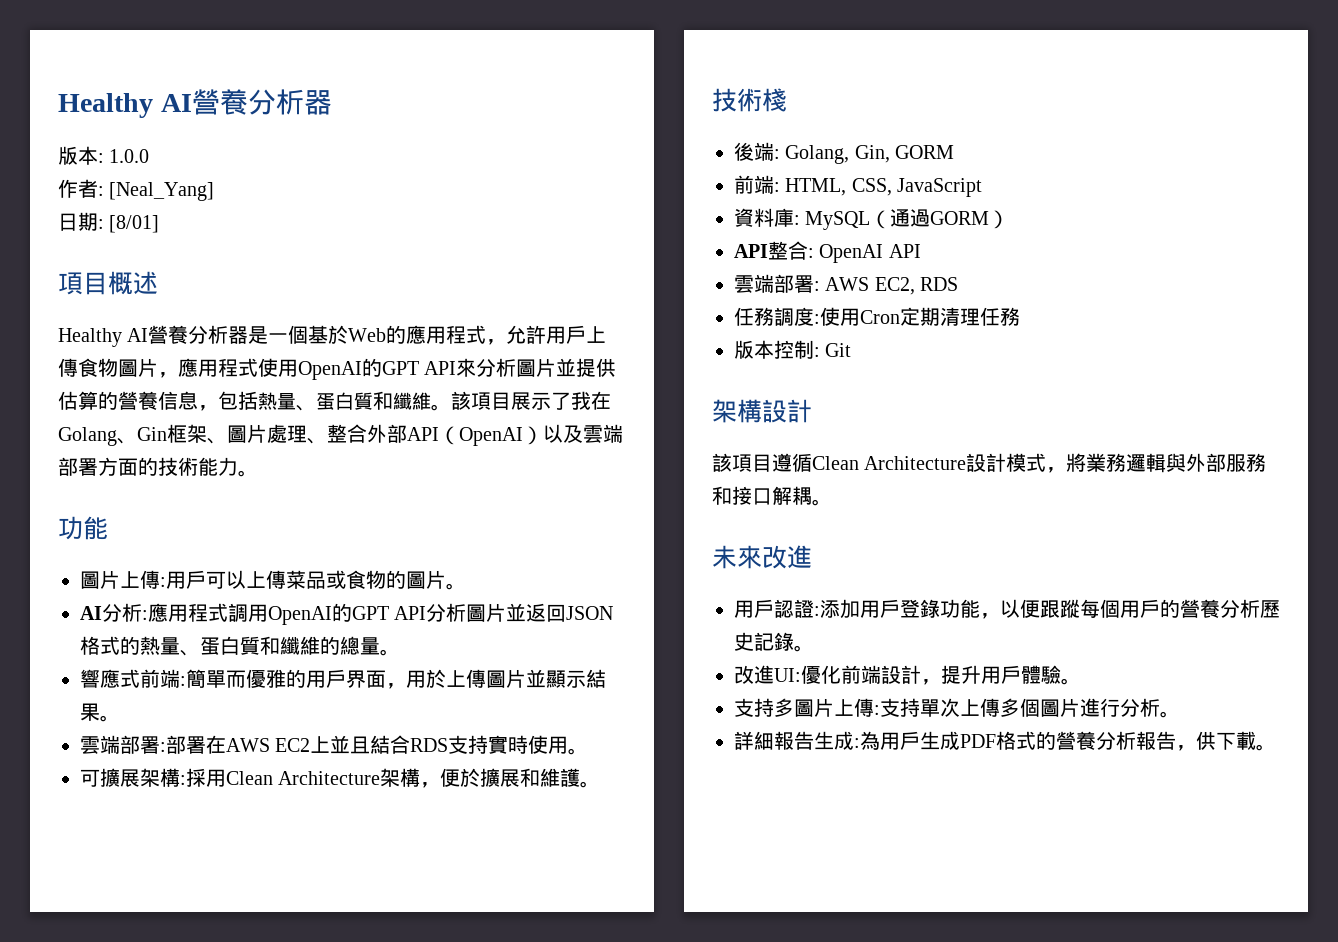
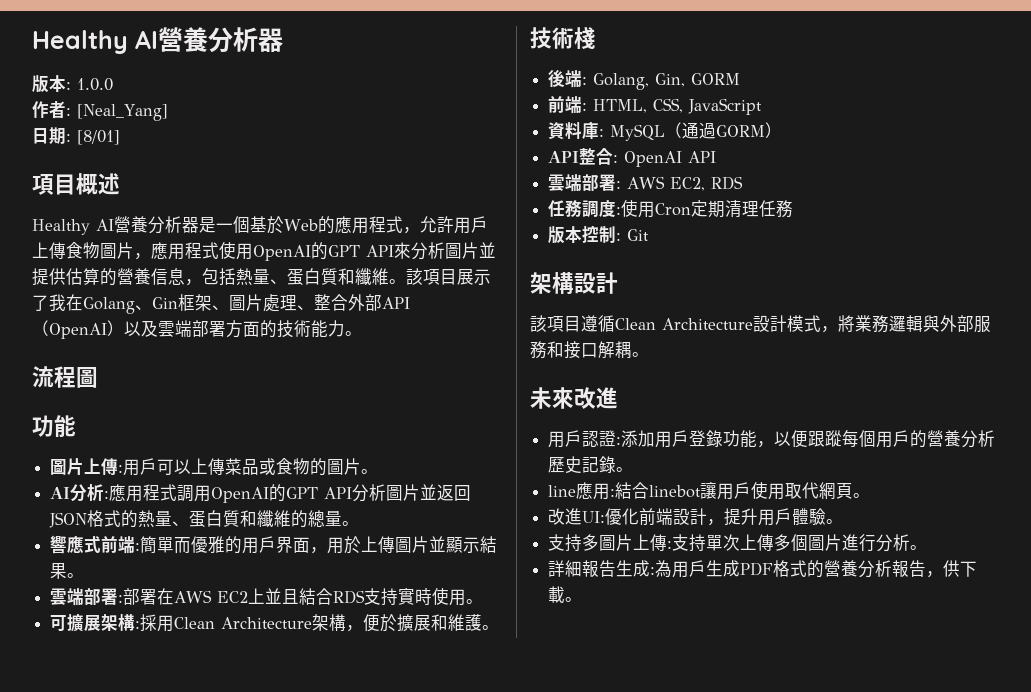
(258, 473) none -> [32,366,98,388] // 流程圖
(814, 648) none -> [548,482,871,500] // line應用:結合linebot讓用戶使用取代網頁。

